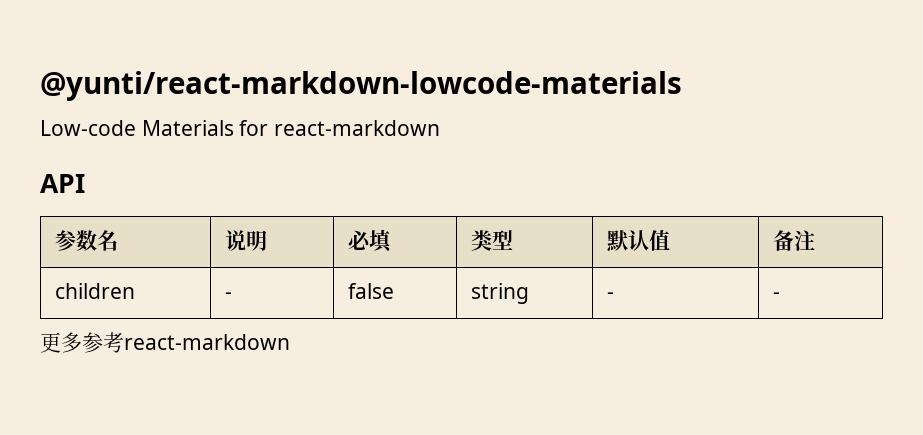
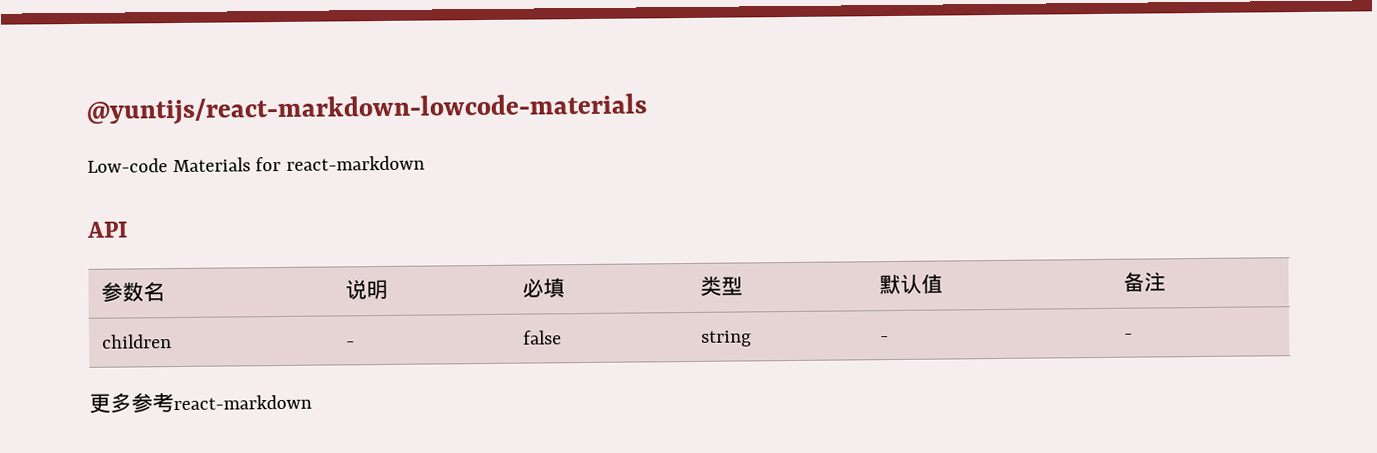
[40,71,682,101] @yunti/react-markdown-lowcode-materials -> [86,93,647,125] @yuntijs/react-markdown-lowcode-materials

